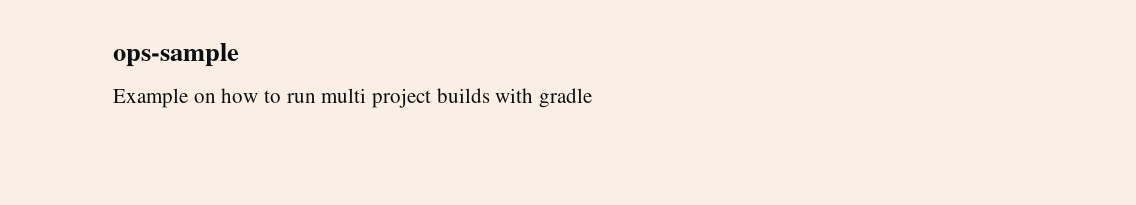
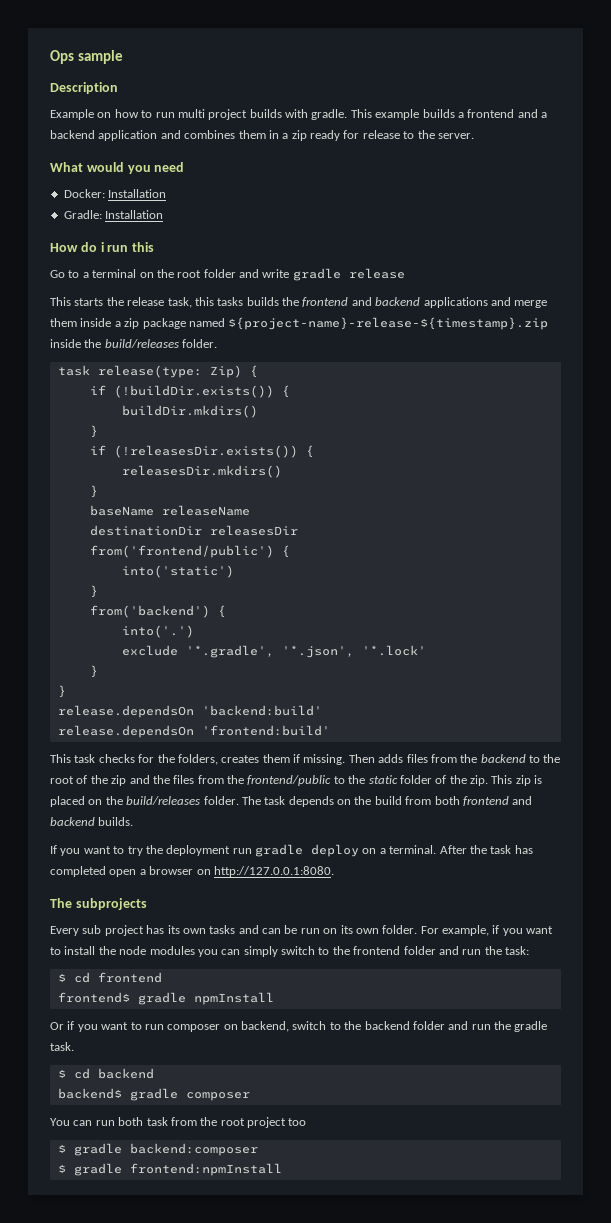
[113,43,239,67] ops-sample -> [50,50,123,64] [50,82,118,94] Ops sample // Description
[539,88,593,108] gradle -> [311,109,547,120] [50,130,474,141] [50,162,185,174] [63,189,167,198] [63,210,164,219] [50,242,155,252] [50,268,405,281] [50,297,548,308] [50,317,549,330] [50,339,218,348] [57,365,258,378] [89,385,290,398] [121,405,258,418] [89,425,98,438] [89,445,314,458] [121,465,282,478] [89,485,98,498] [89,505,250,516] [89,525,298,536] [89,545,290,558] [121,565,234,578] [89,585,98,598] [89,605,226,618] [121,625,194,638] [121,645,426,658] [89,665,98,678] [57,685,66,698] [57,705,322,718] [57,725,330,738] [50,754,561,765] [50,775,543,786] [50,796,533,807] [50,817,134,826] [50,844,533,857] [50,866,334,877] [50,898,147,910] [50,925,554,936] [50,946,529,957] [57,972,162,983] [57,992,274,1005] [50,1021,548,1032] [50,1042,74,1051] [57,1068,154,1079] [57,1088,250,1101] [50,1117,307,1128] [57,1143,258,1156] [57,1163,282,1176] gradle. This example builds a frontend and a backend application and combines them in a zip ready for release to the server. // What would you need // Docker: Installation // Gradle: Installation // How do i run this // Go to a terminal on the root folder and write gradle release // This starts the release task, this tasks builds the frontend and backend applications and merge them inside a zip package named ${project-name}-release-${timestamp}.zip inside the build/releases folder. // task release(type: Zip) { // if (!buildDir.exists()) { // buildDir.mkdirs() // } // if (!releasesDir.exists()) { // releasesDir.mkdirs() // } // baseName releaseName // destinationDir releasesDir // from('frontend/public') { // into('static') // } // from('backend') { // into('.') // exclude '*.gradle', '*.json', '*.lock' // } // } // release.dependsOn 'backend:build' // release.dependsOn 'frontend:build' // This task checks for the folders, creates them if missing. Then adds files from the backend to the root of the zip and the files from the frontend/public to the static folder of the zip. This zip is placed on the build/releases folder. The task depends on the build from both frontend and backend builds. // If you want to try the deployment run gradle deploy on a terminal. After the task has completed open a browser on http://127.0.0.1:8080. // The subprojects // Every sub project has its own tasks and can be run on its own folder. For example, if you want to install the node modules you can simply switch to the frontend folder and run the task: // $ cd frontend // frontend$ gradle npmInstall // Or if you want to run composer on backend, switch to the backend folder and run the gradle task. // $ cd backend // backend$ gradle composer // You can run both task from the root project too // $ gradle backend:composer // $ gradle frontend:npmInstall

